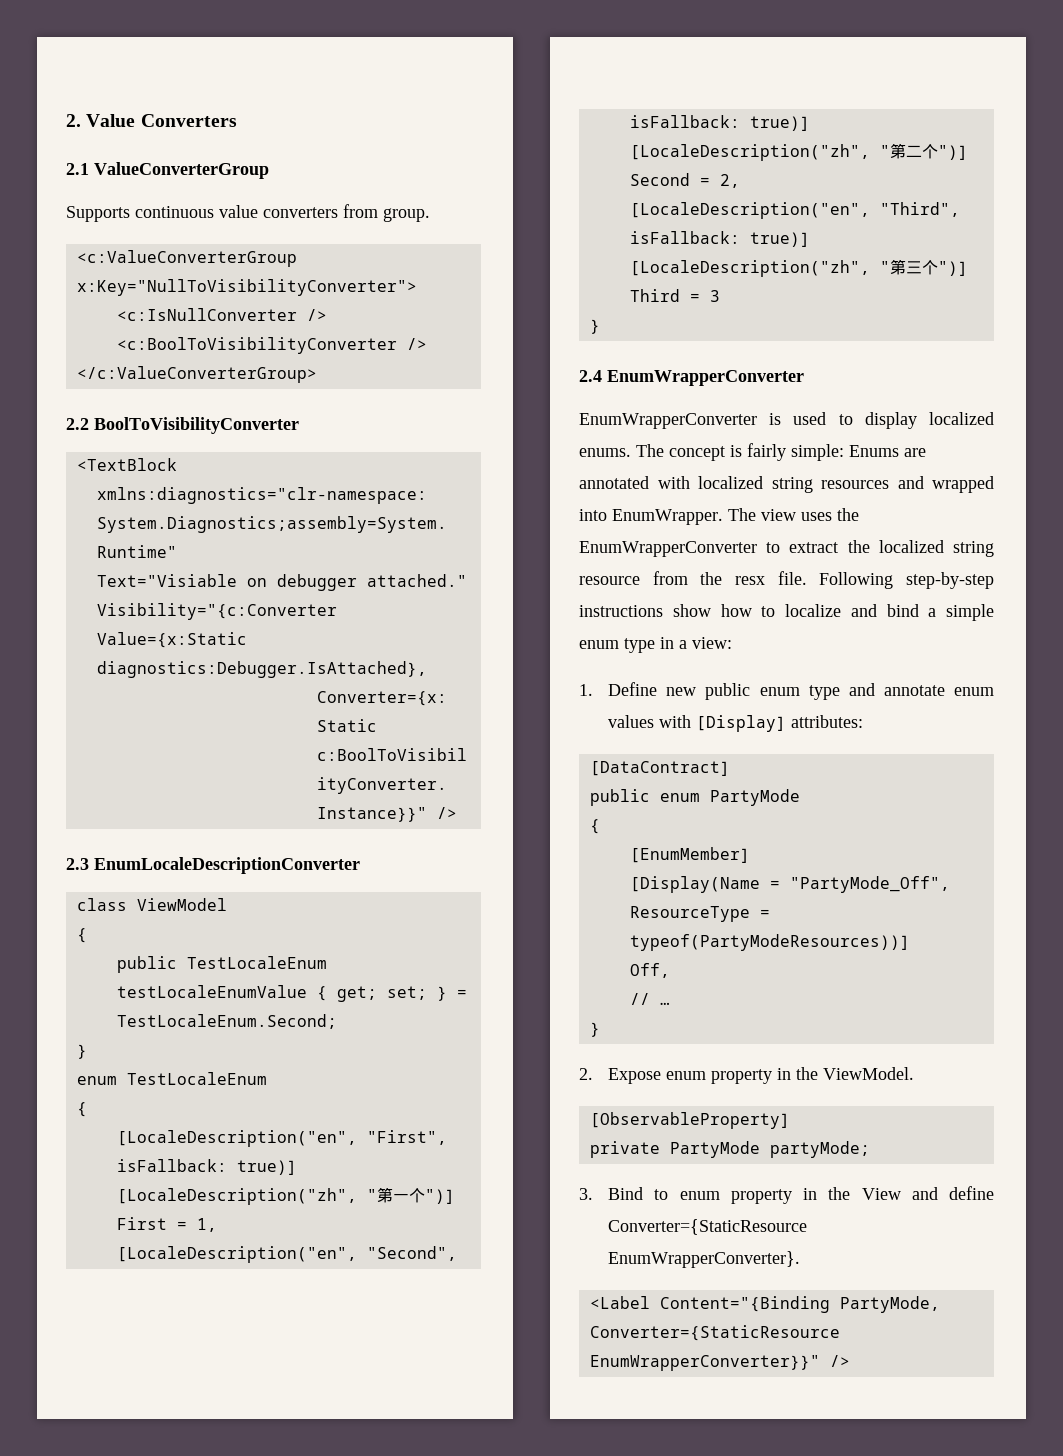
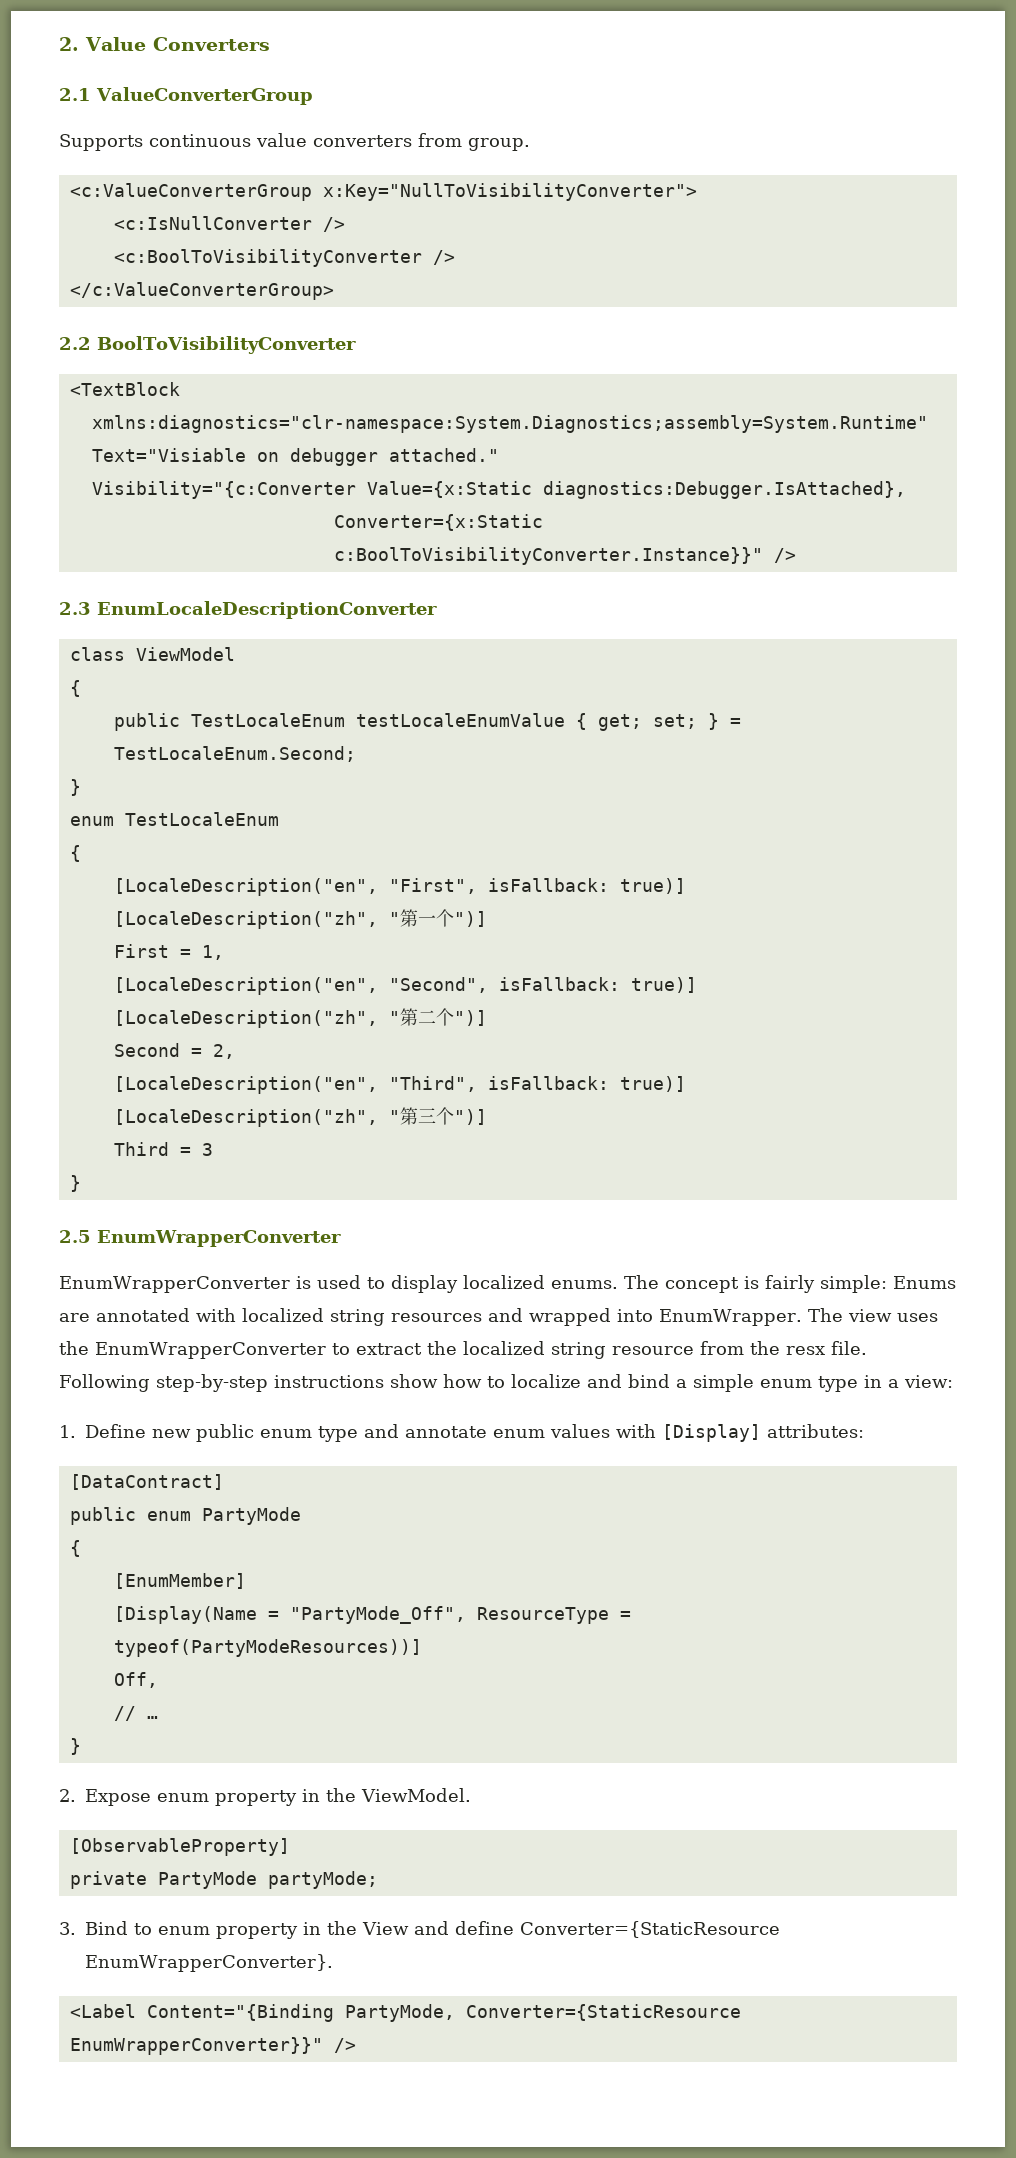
[579,370,602,382] 2.4 -> [59,1230,91,1243] 2.5

